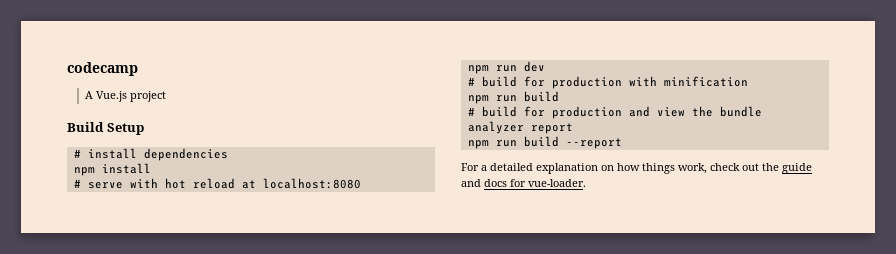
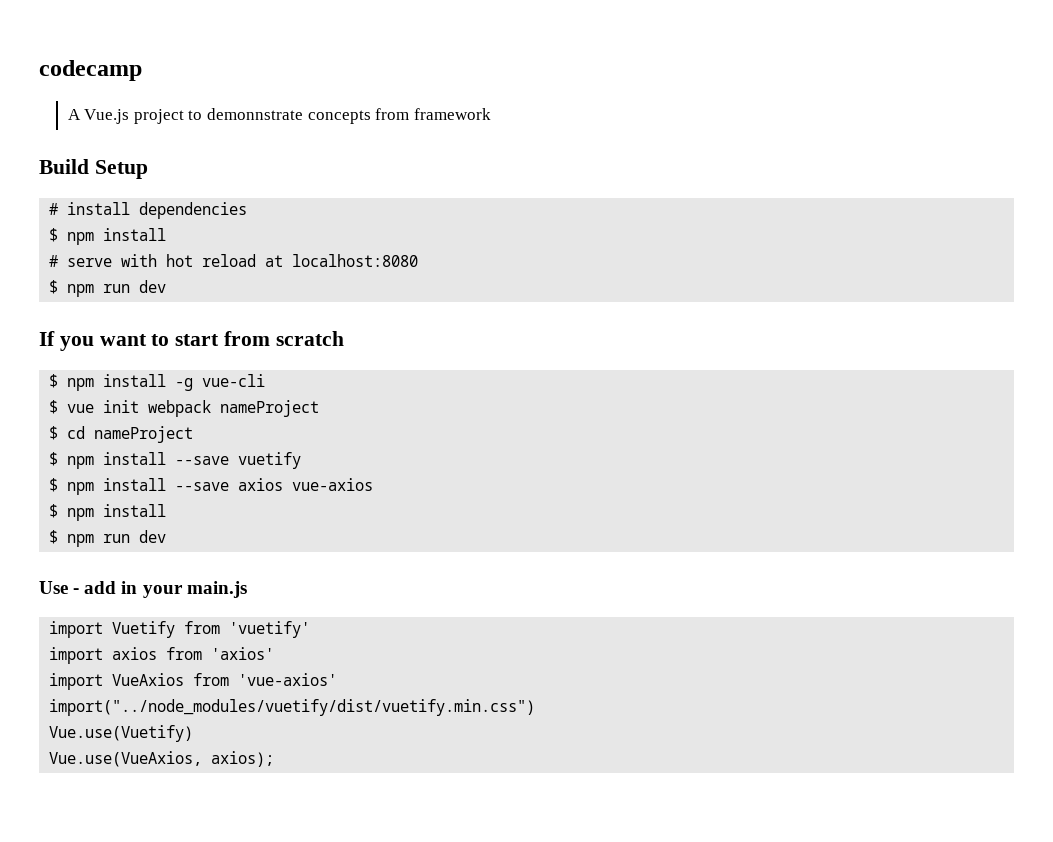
(167, 96) none -> [188,108,491,124] to demonnstrate concepts from framework
(228, 154) none -> [49,228,59,242] $
[467,61,545,74] [467,76,748,89] [467,91,559,104] [467,106,762,119] [467,121,573,134] [467,136,622,149] [461,163,812,174] [461,179,586,187] npm run dev // # build for production with minification // npm run build // # build for production and view the bundle analyzer report // npm run build --report // For a detailed explanation on how things work, check out the guide and docs for vue-loader. -> [49,280,167,297] [39,331,344,351] [49,374,266,391] [49,400,320,417] [49,426,194,443] [49,452,302,469] [49,478,374,495] [49,504,167,521] [49,530,167,547] [39,581,247,598] [49,621,311,638] [49,647,275,664] [49,673,338,690] [49,699,536,716] [49,725,194,742] [49,751,275,767] $ npm run dev // If you want to start from scratch // $ npm install -g vue-cli // $ vue init webpack nameProject // $ cd nameProject // $ npm install --save vuetify // $ npm install --save axios vue-axios // $ npm install // $ npm run dev // Use - add in your main.js // import Vuetify from 'vuetify' // import axios from 'axios' // import VueAxios from 'vue-axios' // import("../node_modules/vuetify/dist/vuetify.min.css") // Vue.use(Vuetify) // Vue.use(VueAxios, axios);

